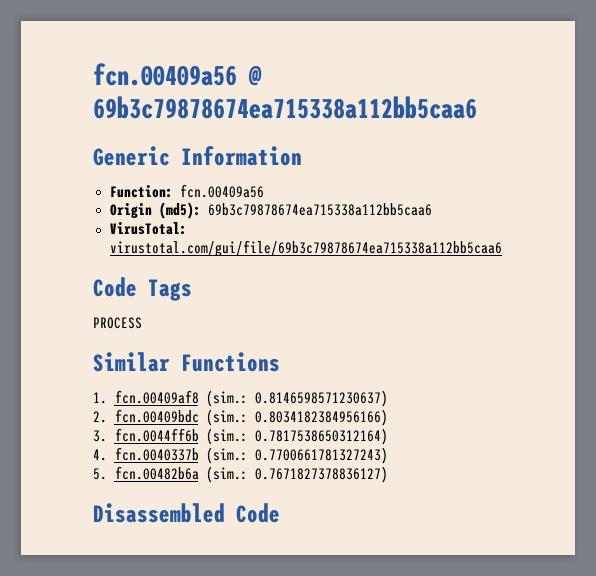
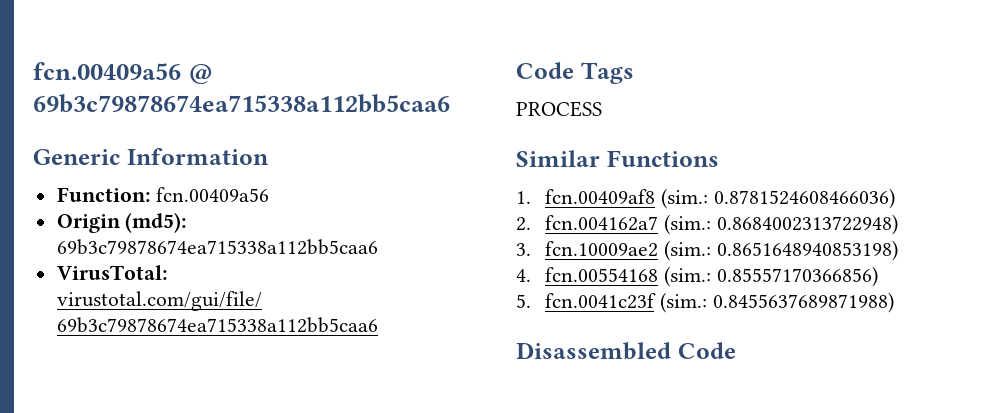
[254,390,388,407] 0.8146598571230637) -> [713,188,895,209] 0.8781524608466036)
[114,409,388,426] [93,428,388,445] [93,447,388,464] [93,466,388,483] fcn.00409bdc (sim.: 0.8034182384956166) // 3. fcn.0044ff6b (sim.: 0.7817538650312164) // 4. fcn.0040337b (sim.: 0.7700661781327243) // 5. fcn.00482b6a (sim.: 0.7671827378836127) -> [545,214,898,235] [516,240,898,261] [516,266,878,287] [516,292,894,313] fcn.004162a7 (sim.: 0.8684002313722948) // 3. fcn.10009ae2 (sim.: 0.8651648940853198) // 4. fcn.00554168 (sim.: 0.85557170366856) // 5. fcn.0041c23f (sim.: 0.8455637689871988)

